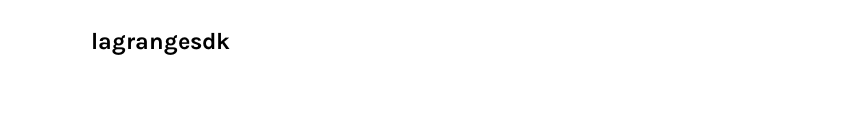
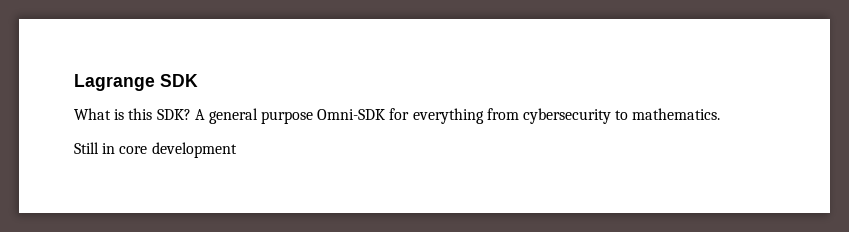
[91,32,230,55] lagrangesdk -> [74,74,198,91] [74,108,721,124] [74,142,237,158] Lagrange SDK // What is this SDK? A general purpose Omni-SDK for everything from cybersecurity to mathematics. // Still in core development

